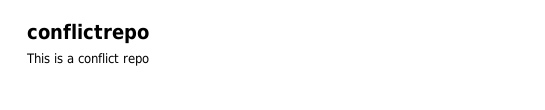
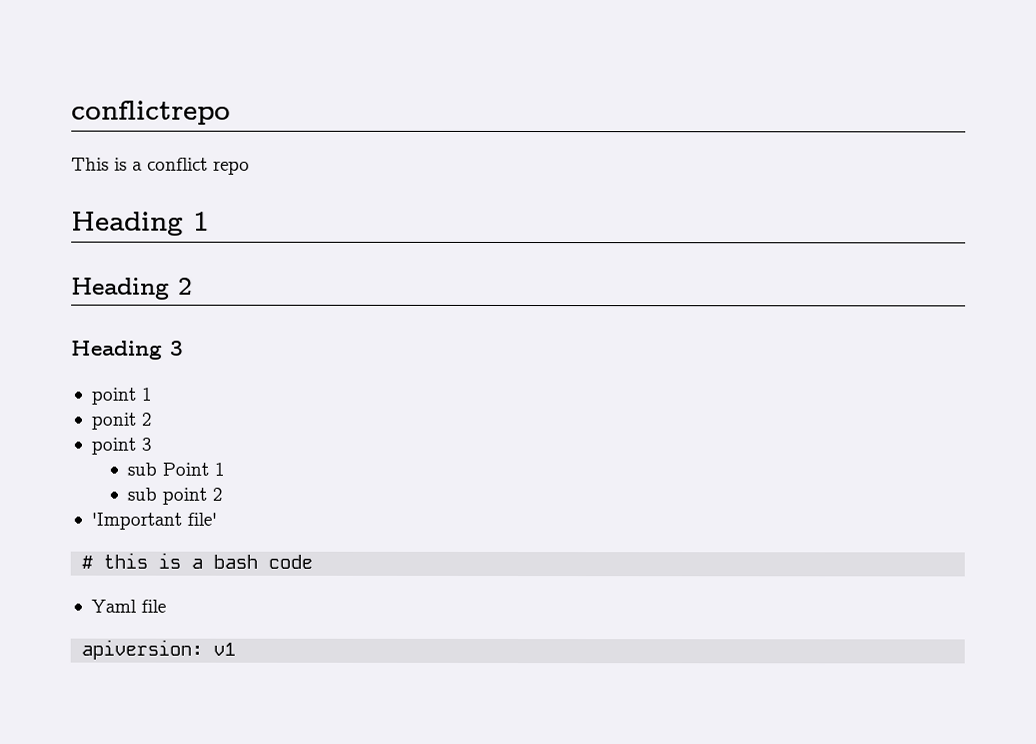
(149, 60) none -> [71,211,210,236] [71,277,193,300] [71,340,184,360] [90,387,152,405] [90,412,152,430] [90,437,152,455] [127,462,226,476] [127,487,224,505] [90,512,217,530] [81,552,314,569] [90,599,166,613] [81,639,237,660] // Heading 1 // Heading 2 // Heading 3 // point 1 // ponit 2 // point 3 // sub Point 1 // sub point 2 // 'Important file' // # this is a bash code // Yaml file // apiversion: v1

